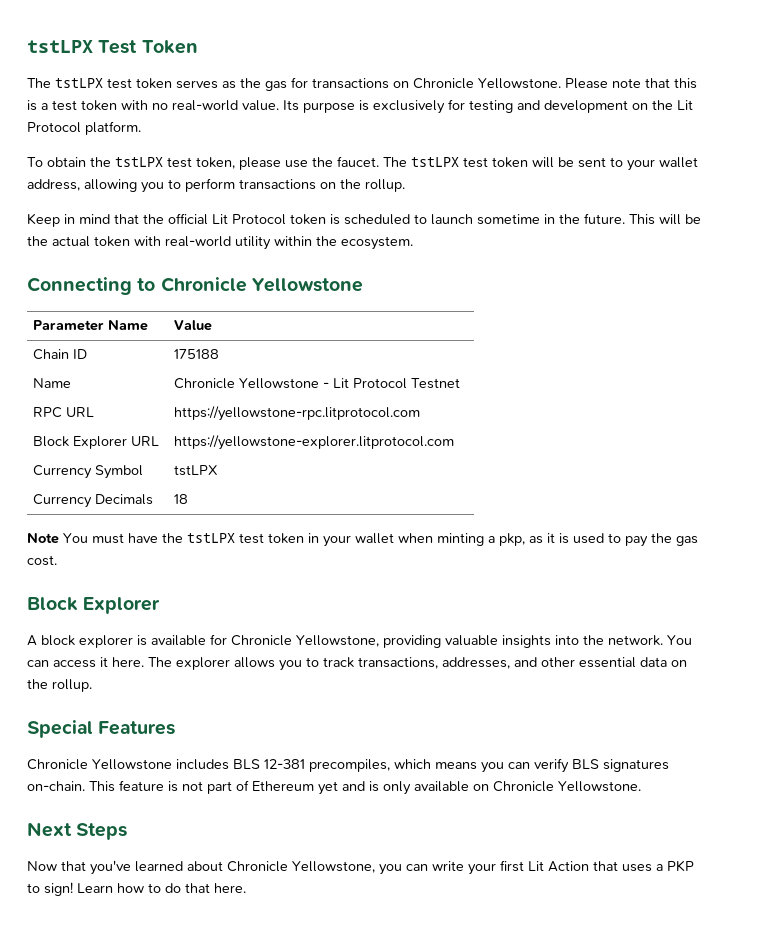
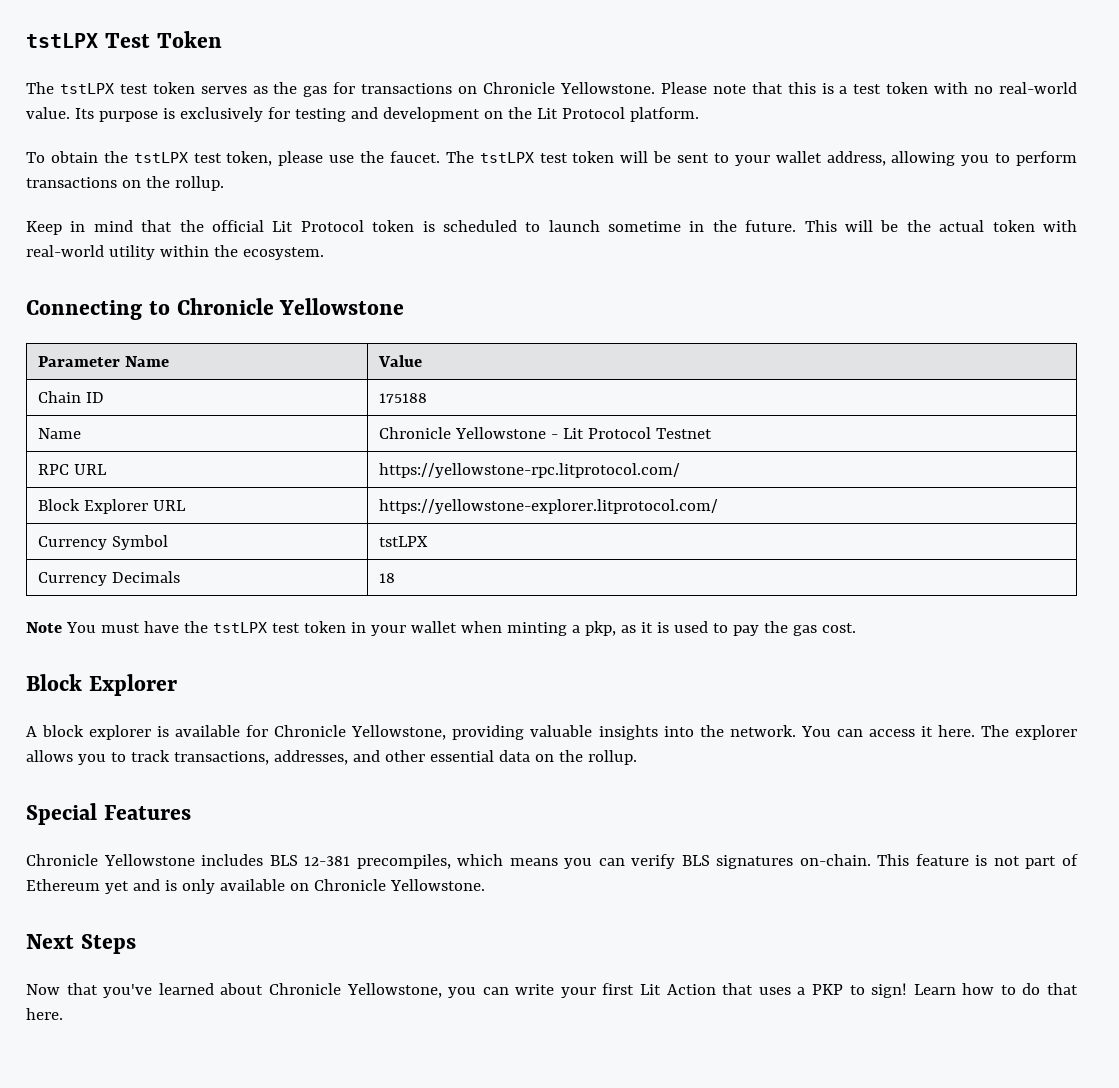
[174,406,421,421] https://yellowstone-rpc.litprotocol.com -> [379,463,681,478] https://yellowstone-rpc.litprotocol.com/
[174,435,455,450] https://yellowstone-explorer.litprotocol.com -> [379,499,719,514] https://yellowstone-explorer.litprotocol.com/

